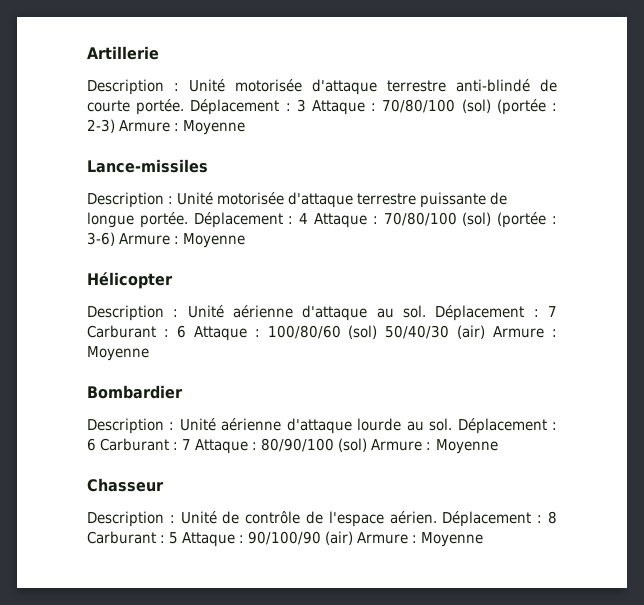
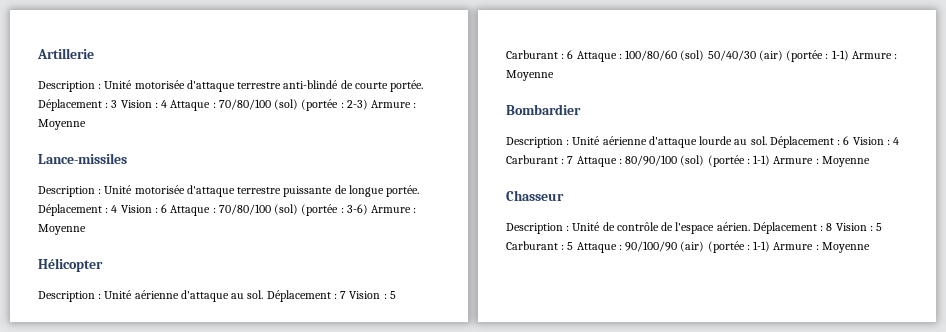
(306, 105) none -> [120,100,168,108] Vision : 4
(309, 218) none -> [120,204,168,213] Vision : 6
(557, 311) none -> [349,291,396,299] Vision : 5
(486, 332) none -> [786,50,849,62] (portée : 1-1)
(96, 444) none -> [852,137,900,145] Vision : 4
(368, 445) none -> [707,155,771,167] (portée : 1-1)
(558, 517) none -> [835,223,883,231] Vision : 5
(354, 538) none -> [707,241,771,253] (portée : 1-1)

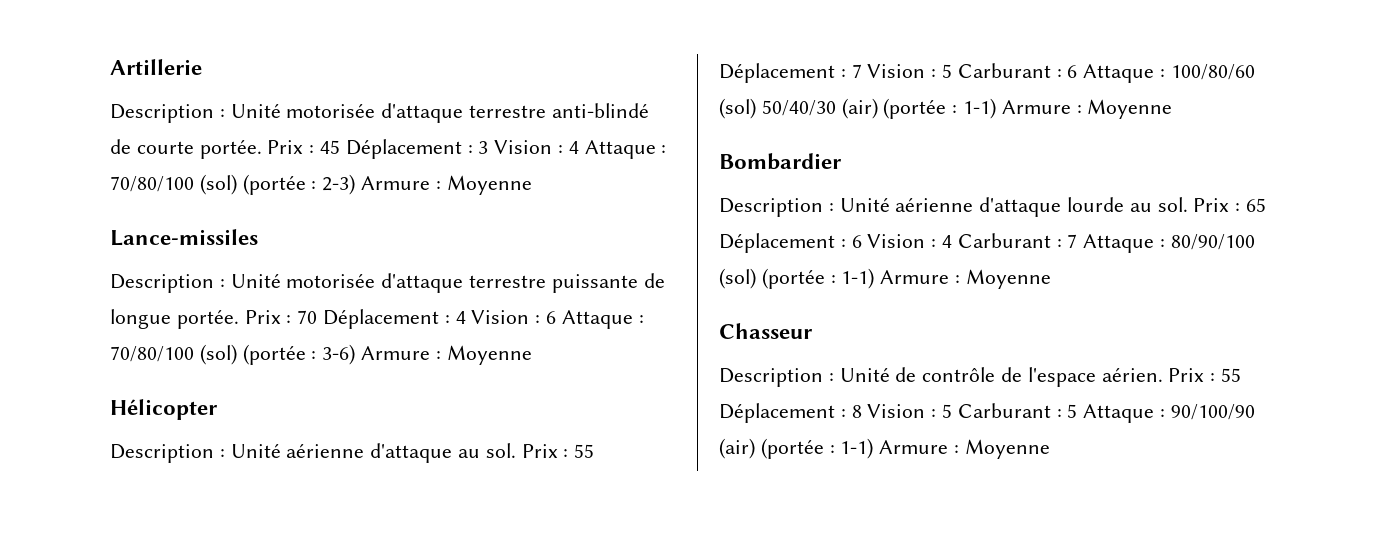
(424, 86) none -> [267,140,341,154] Prix : 45
(420, 191) none -> [244,310,318,324] Prix : 70
(264, 294) none -> [521,444,595,458] Prix : 55
(767, 140) none -> [1193,198,1267,212] Prix : 65
(750, 226) none -> [1168,368,1242,382] Prix : 55

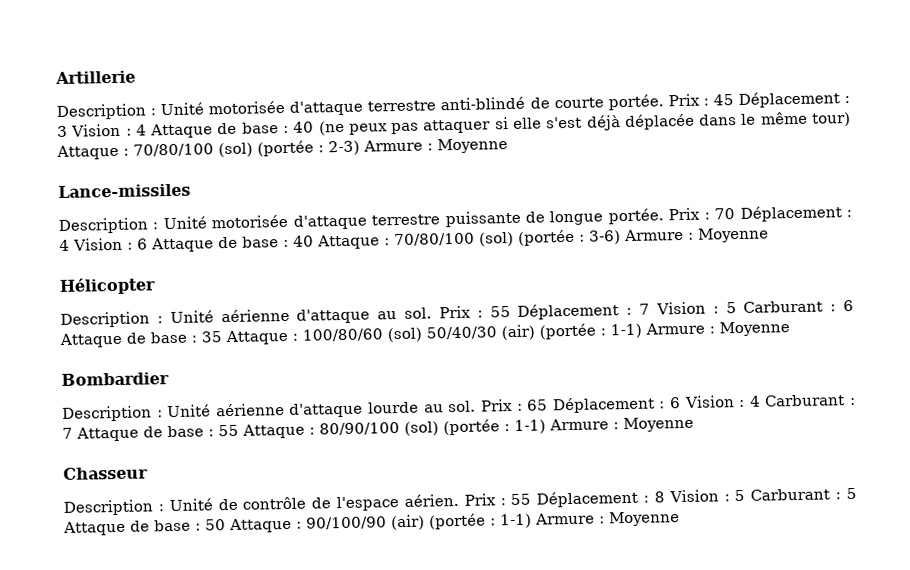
(656, 149) none -> [217,111,852,136] [56,144,119,161] de base : 40 (ne peux pas attaquer si elle s'est déjà déplacée dans le même tour) Attaque
(633, 319) none -> [218,234,380,250] de base : 40 Attaque
(1155, 73) none -> [126,329,289,346] de base : 35 Attaque
(1155, 243) none -> [143,423,305,439] de base : 55 Attaque
(1155, 413) none -> [130,517,292,534] de base : 50 Attaque

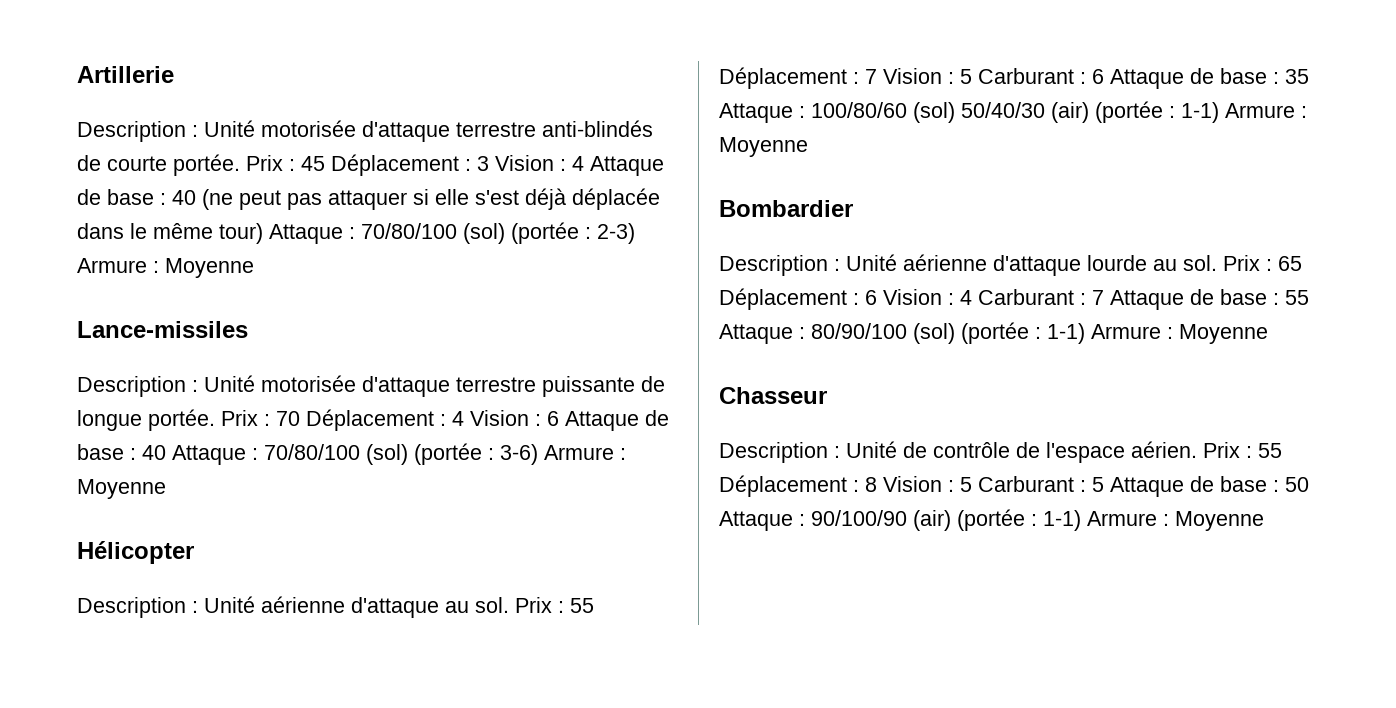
[440,96,526,111] anti-blindé -> [542,120,653,137] anti-blindés
[348,123,388,135] peux -> [239,190,281,210] peut

